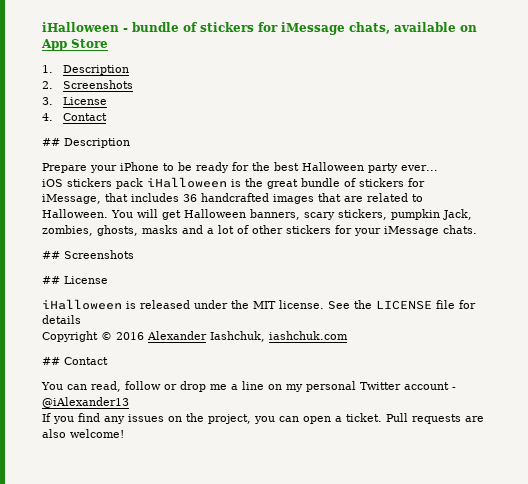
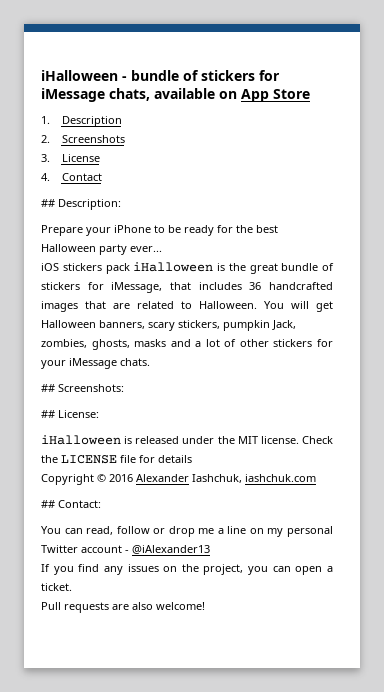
[64,138,130,148] Description -> [58,199,121,210] Description:
[64,250,134,259] [42,276,108,284] Screenshots // ## License -> [58,384,124,392] [41,410,99,418] Screenshots: // ## License:
[328,301,350,309] See -> [302,436,333,444] Check
[64,357,108,365] Contact -> [58,500,101,508] Contact:
(382, 417) none -> (72, 587) //

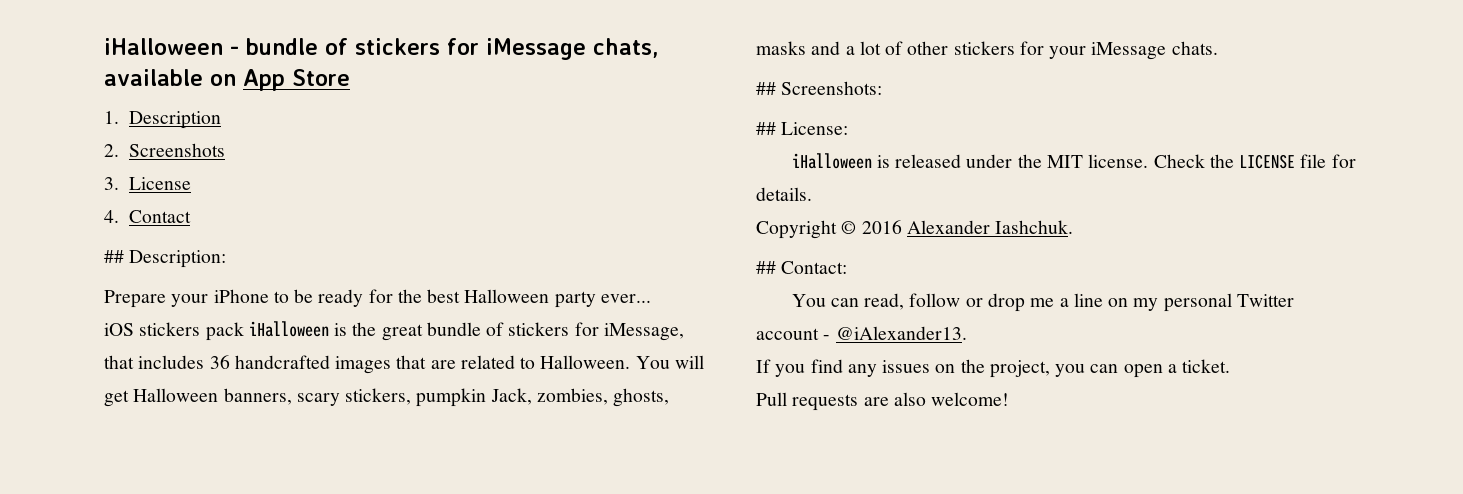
[158,455,192,463] details -> [756,187,812,201] details.
[192,474,316,483] Iashchuk, iashchuk.com -> [995,220,1074,234] Iashchuk.
[132,545,210,554] @iAlexander13 -> [835,326,967,340] @iAlexander13.

